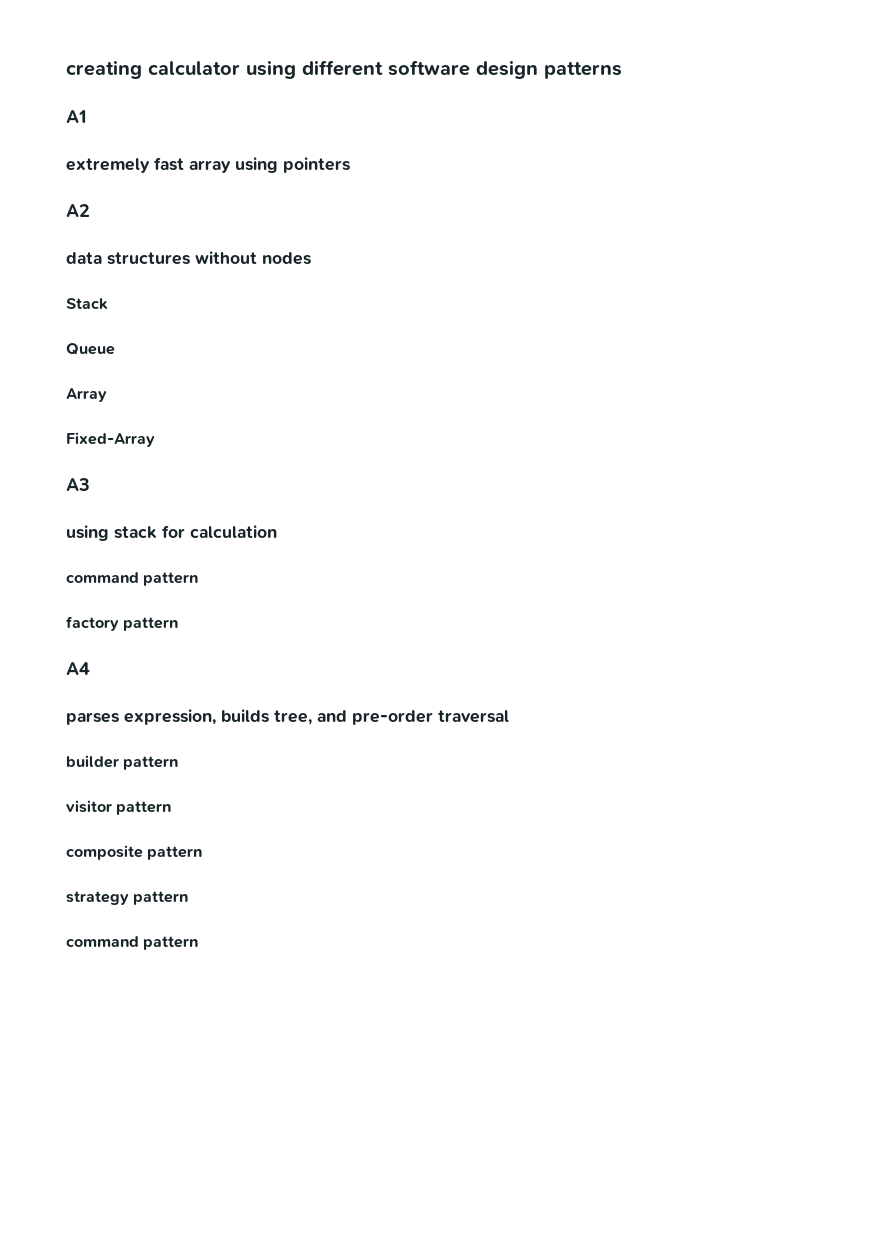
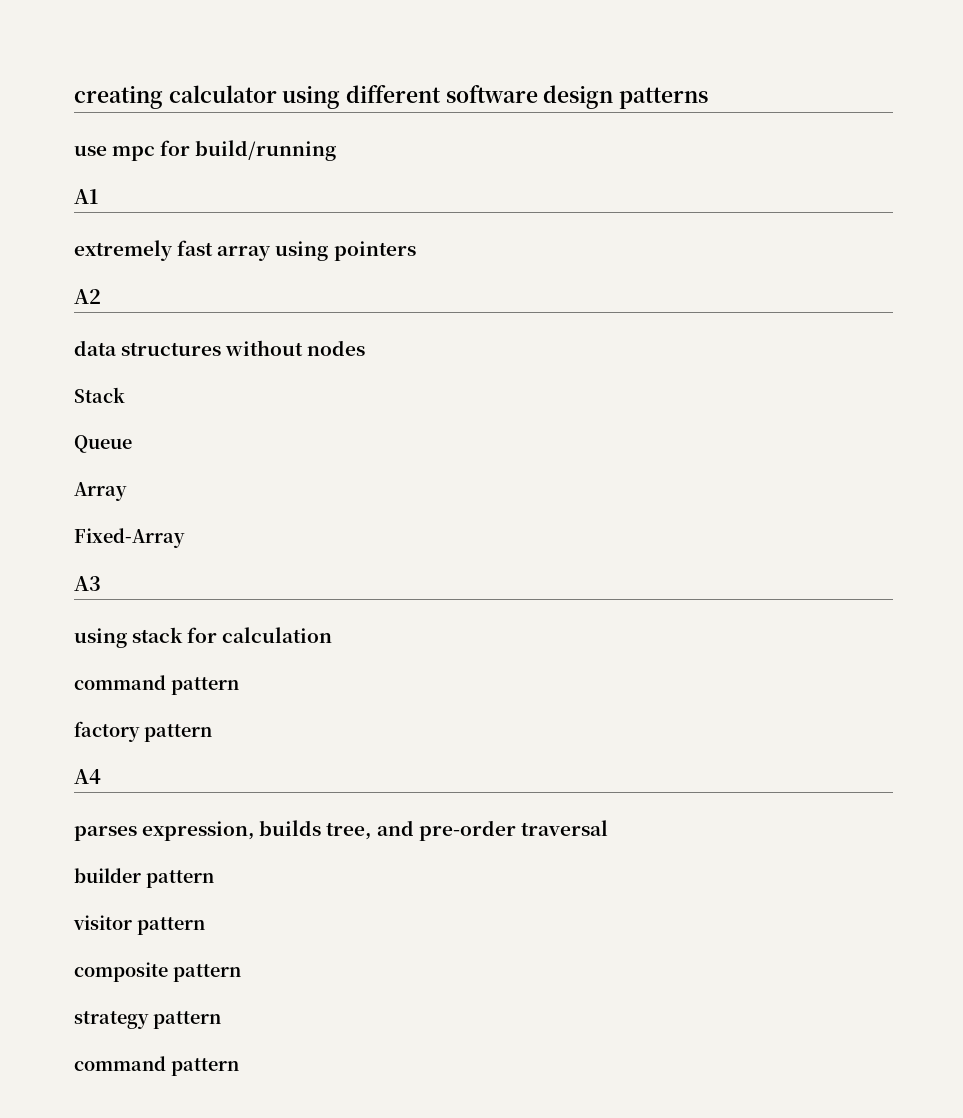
(622, 70) none -> [74,140,337,161] // use mpc for build/running

